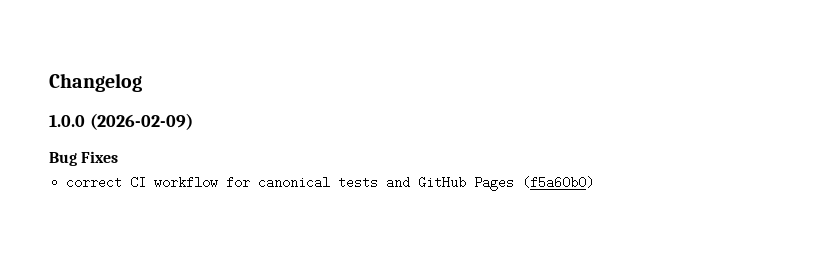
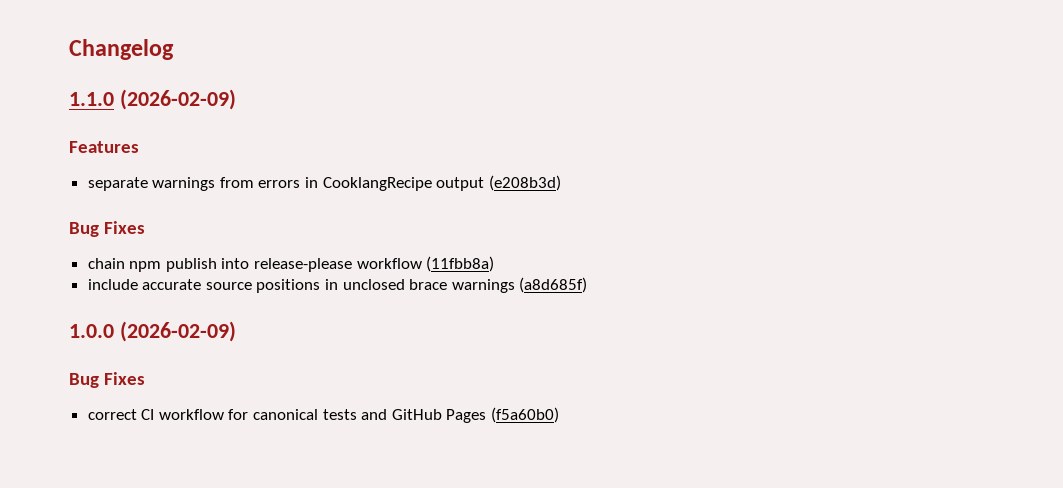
(142, 82) none -> [69,89,236,110] [69,141,139,153] [87,175,561,191] [69,221,146,237] [87,256,495,272] [87,277,588,293] // 1.1.0 (2026-02-09) // Features // separate warnings from errors in CooklangRecipe output (e208b3d) // Bug Fixes // chain npm publish into release-please workflow (11fbb8a) // include accurate source positions in unclosed brace warnings (a8d685f)

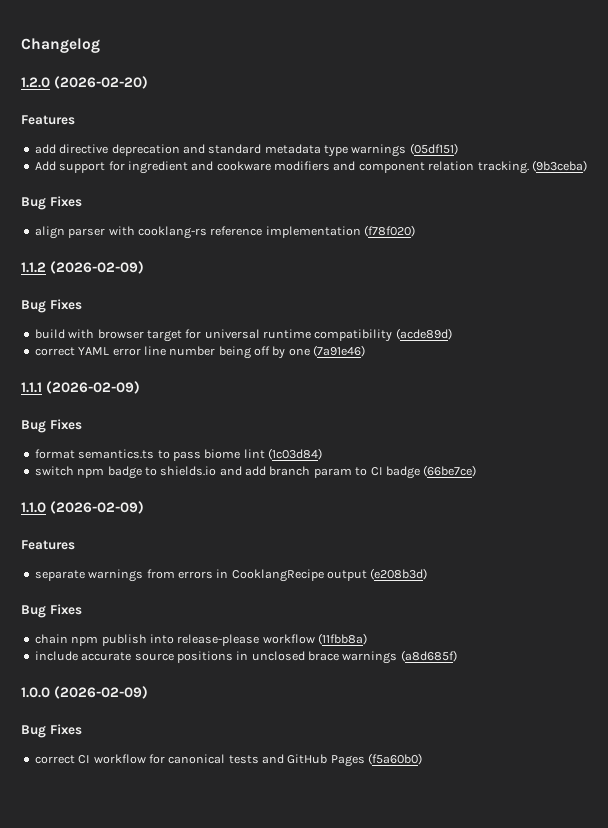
(174, 49) none -> [21,76,148,89] [21,115,75,125] [34,143,458,157] [34,160,587,174] [21,196,82,210] [34,225,415,239] [21,261,144,274] [21,299,82,313] [34,328,452,342] [34,345,366,359] [21,381,140,394] [21,419,82,433] [34,448,322,461] [34,465,477,479] // 1.2.0 (2026-02-20) // Features // add directive deprecation and standard metadata type warnings (05df151) // Add support for ingredient and cookware modifiers and component relation tracking. (9b3ceba) // Bug Fixes // align parser with cooklang-rs reference implementation (f78f020) // 1.1.2 (2026-02-09) // Bug Fixes // build with browser target for universal runtime compatibility (acde89d) // correct YAML error line number being off by one (7a91e46) // 1.1.1 (2026-02-09) // Bug Fixes // format semantics.ts to pass biome lint (1c03d84) // switch npm badge to shields.io and add branch param to CI badge (66be7ce)

